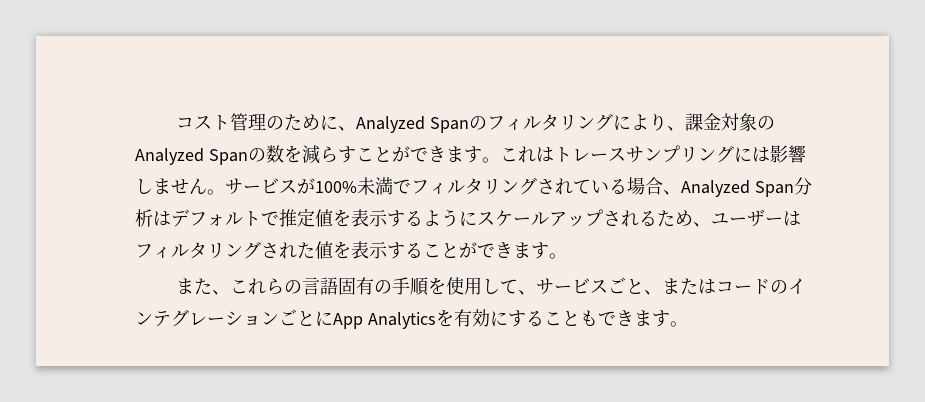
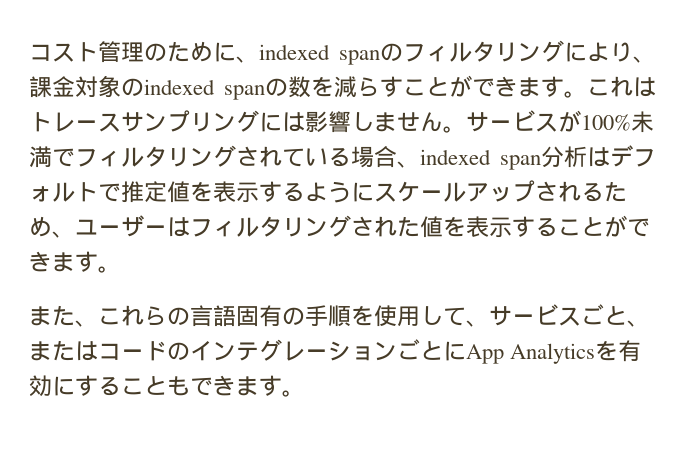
[356,116,470,133] Analyzed Span -> [259,44,380,65] indexed span
[135,148,248,165] Analyzed Span -> [144,79,265,100] indexed span
[681,180,794,197] Analyzed Span -> [420,149,541,170] indexed span

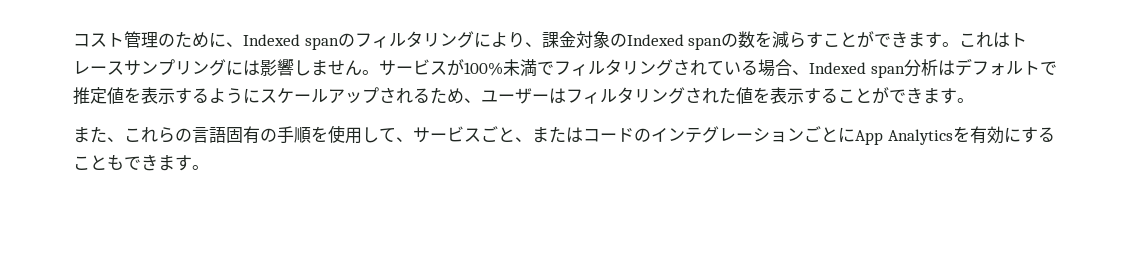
[259,44,330,60] indexed -> [243,34,300,46] Indexed
[144,79,215,95] indexed -> [626,34,684,46] Indexed
[420,149,491,165] indexed -> [809,62,866,74] Indexed

